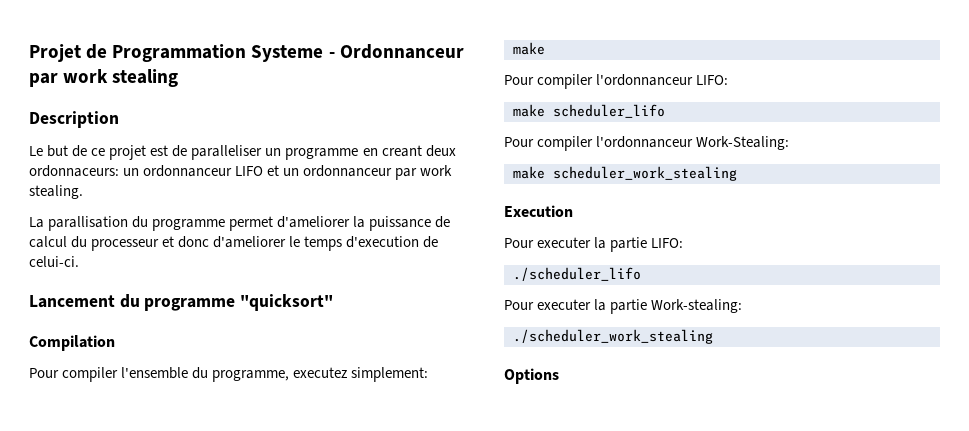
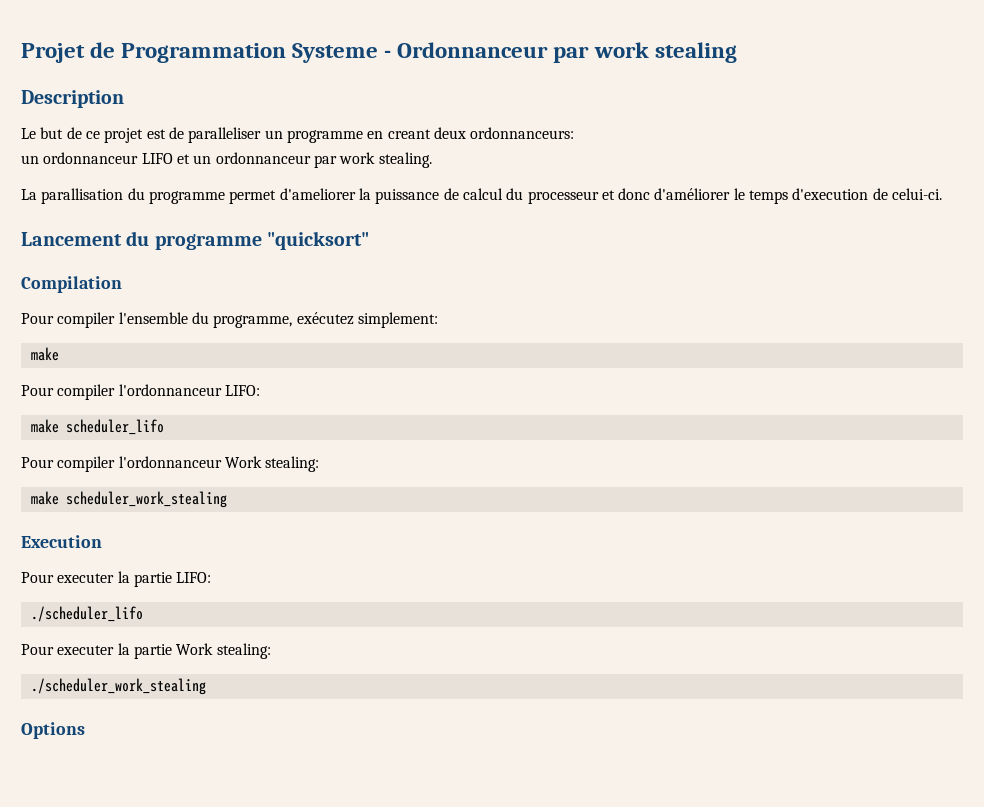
[29,165,119,177] ordonnaceurs: -> [470,127,575,139] ordonnanceurs: //
[213,236,287,248] d'ameliorer -> [654,188,731,200] d'améliorer
[293,367,348,378] executez -> [296,312,354,325] exécutez
[696,136,790,150] Work-Stealing: -> [224,456,320,472] Work stealing:
[651,299,743,313] Work-stealing: -> [176,643,271,659] Work stealing:

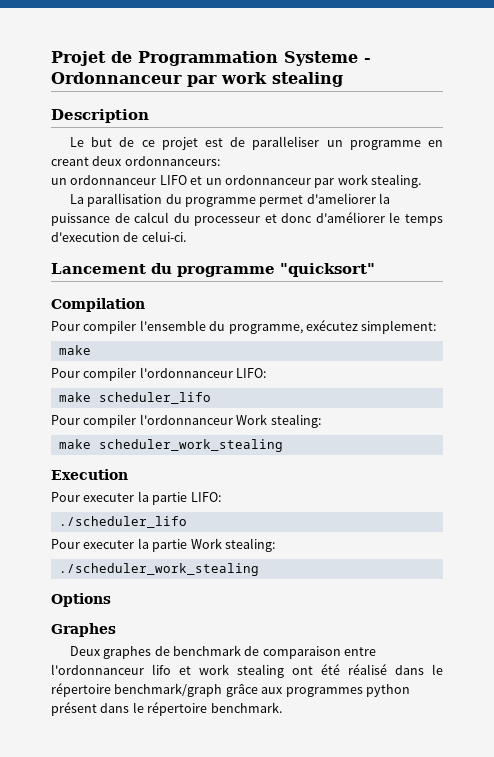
(85, 730) none -> [51,623,116,637] [69,645,377,659] [51,664,443,678] [51,683,410,697] [51,702,282,716] // Graphes // Deux graphes de benchmark de comparaison entre l'ordonnanceur lifo et work stealing ont été réalisé dans le répertoire benchmark/graph grâce aux programmes python présent dans le répertoire benchmark.

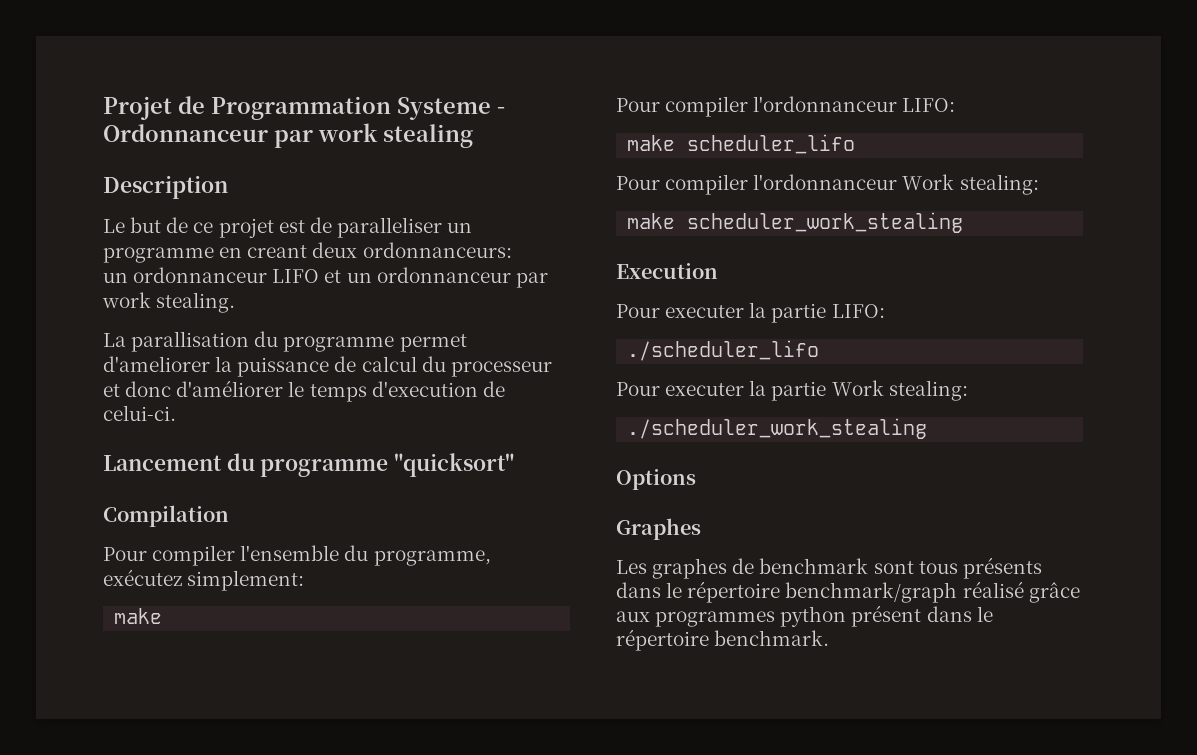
[69,646,101,656] Deux -> [616,560,647,574] Les
[244,646,377,659] [51,664,387,678] de comparaison entre l'ordonnanceur lifo et work stealing ont été réalisé -> [873,557,1042,579] sont tous présents
(223, 690) none -> [962,581,1024,598] réalisé

